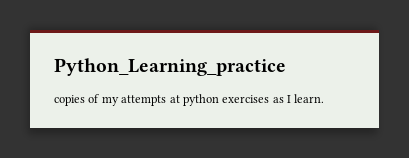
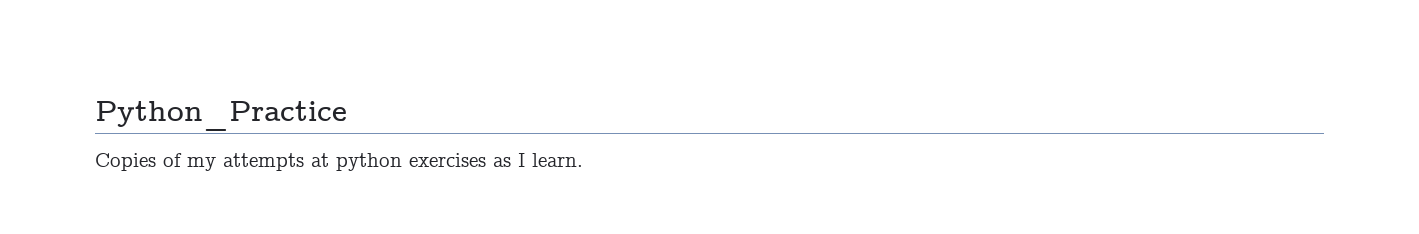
[54,58,286,76] [54,95,85,106] Python_Learning_practice // copies -> [95,101,347,131] [95,153,156,171] Python_Practice // Copies

